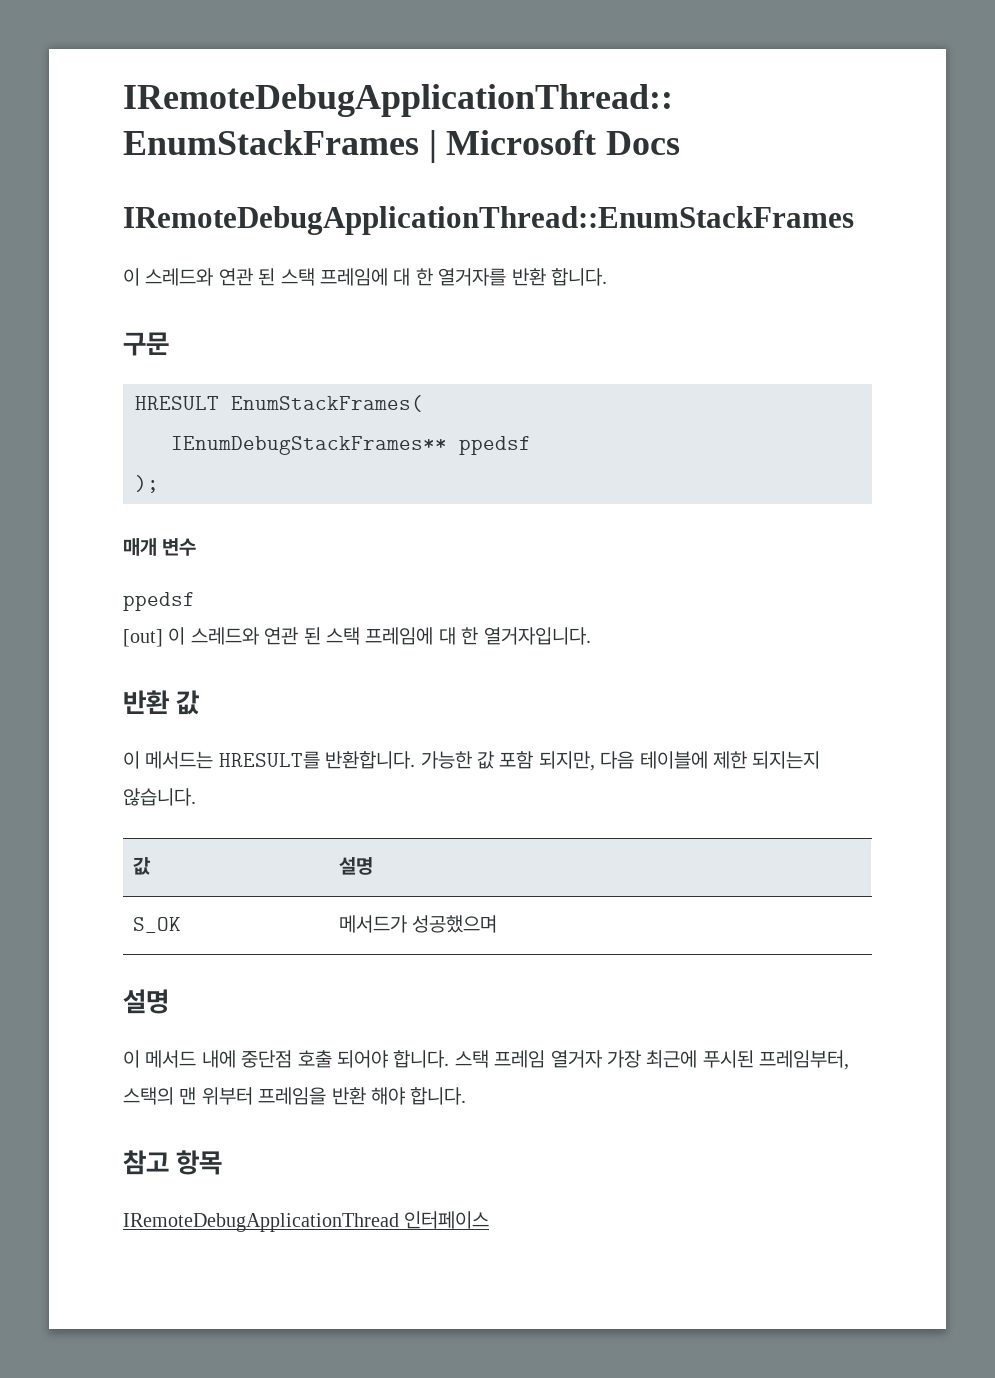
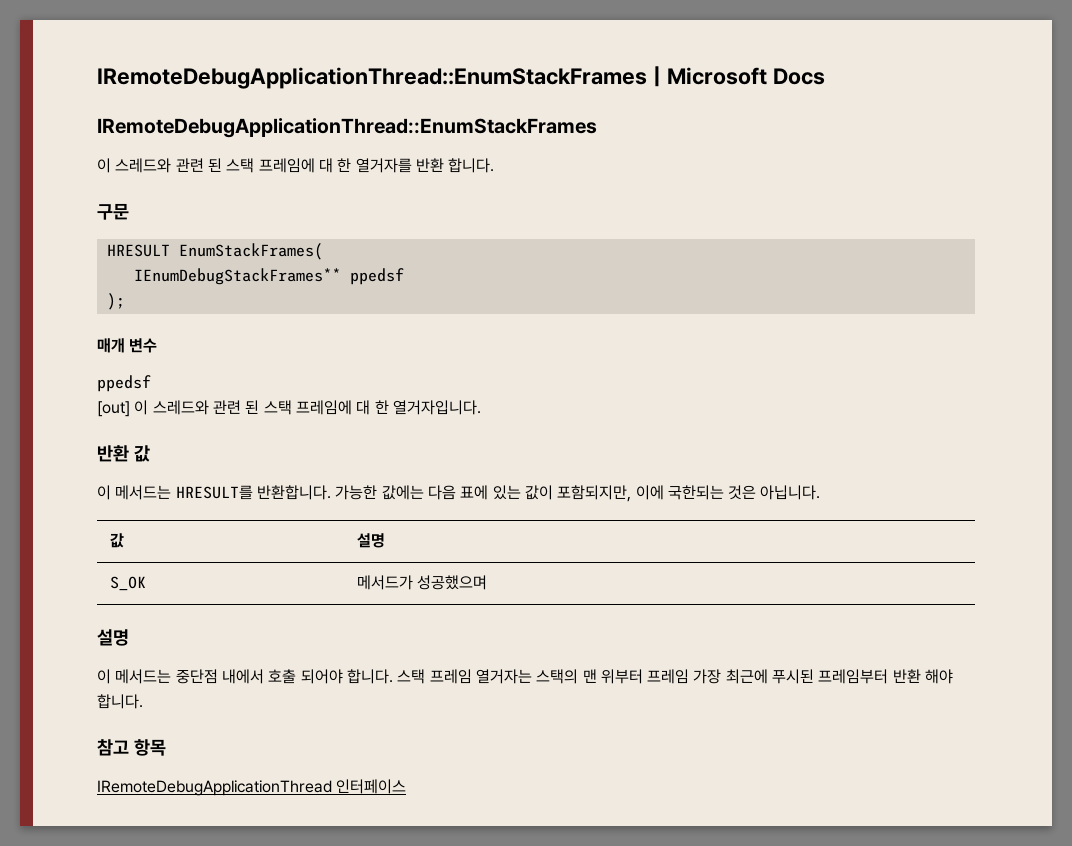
[218,268,253,286] 연관 -> [175,158,204,172] 관련
[264,627,299,645] 연관 -> [212,400,241,414] 관련
[477,751,821,771] [123,788,196,806] 값 포함 되지만, 다음 테이블에 제한 되지는지 않습니다. -> [381,485,821,502] 값에는 다음 표에 있는 값이 포함되지만, 이에 국한되는 것은 아닙니다.
[145,1050,293,1068] 메서드 내에 중단점 -> [115,669,264,684] 메서드는 중단점 내에서
[550,1050,850,1070] [123,1087,327,1105] 열거자 가장 최근에 푸시된 프레임부터, 스택의 맨 위부터 프레임을 -> [475,669,889,684] 열거자는 스택의 맨 위부터 프레임 가장 최근에 푸시된 프레임부터

